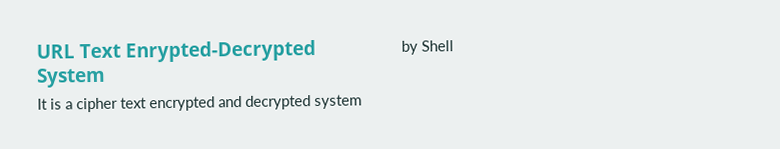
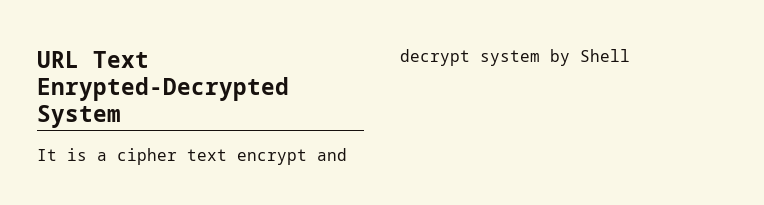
[149,95,311,112] encrypted and decrypted -> [237,148,347,165] [400,49,470,66] encrypt and decrypt

